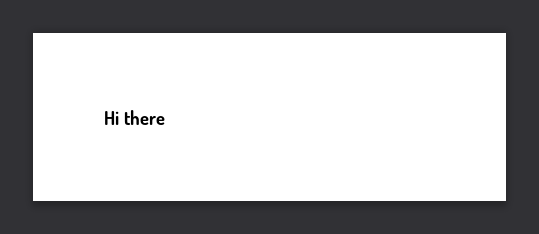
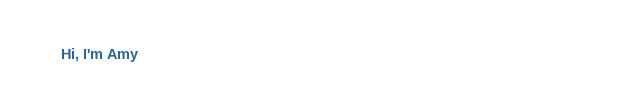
[104,110,165,125] Hi there -> [61,48,138,62] Hi, I'm Amy

